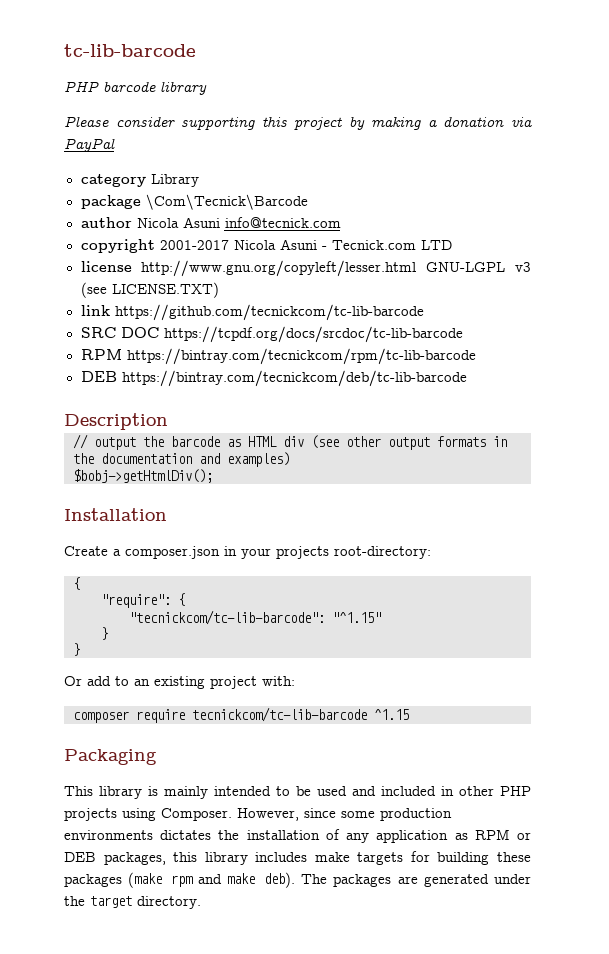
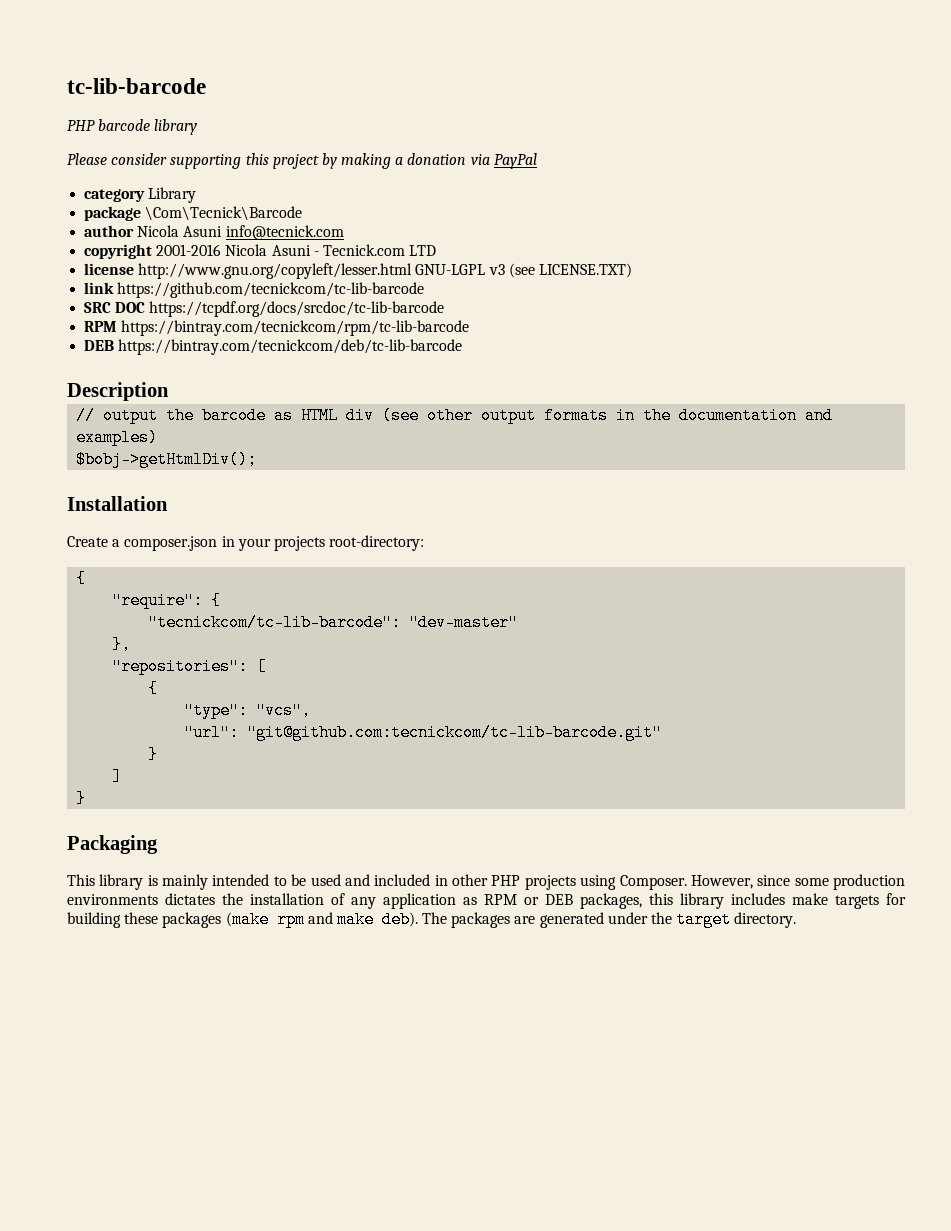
[159,240,229,250] 2001-2017 -> [156,244,222,256] 2001-2016
[332,612,381,623] [101,627,108,640] [73,643,80,656] [64,676,295,689] [73,707,409,723] "^1.15" // } // } // Or add to an existing project with: // composer require tecnickcom/tc-lib-barcode ^1.15 -> [409,614,519,631] [112,636,132,653] [112,658,267,675] [148,680,159,697] [184,702,312,719] [184,724,663,741] [148,746,159,763] [112,768,123,785] [76,790,87,807] "dev-master" // }, // "repositories": [ // { // "type": "vcs", // "url": "git@github.com:tecnickcom/tc-lib-barcode.git" // } // ] // }

